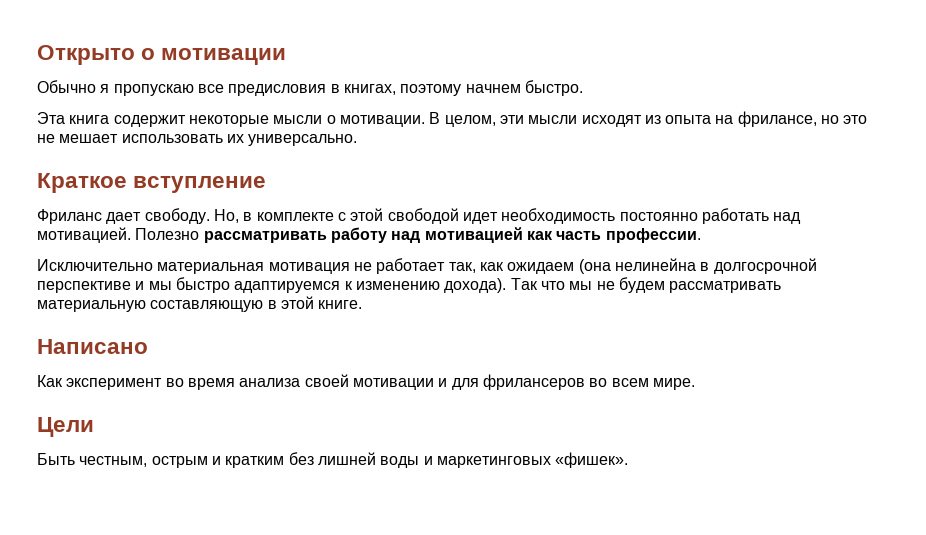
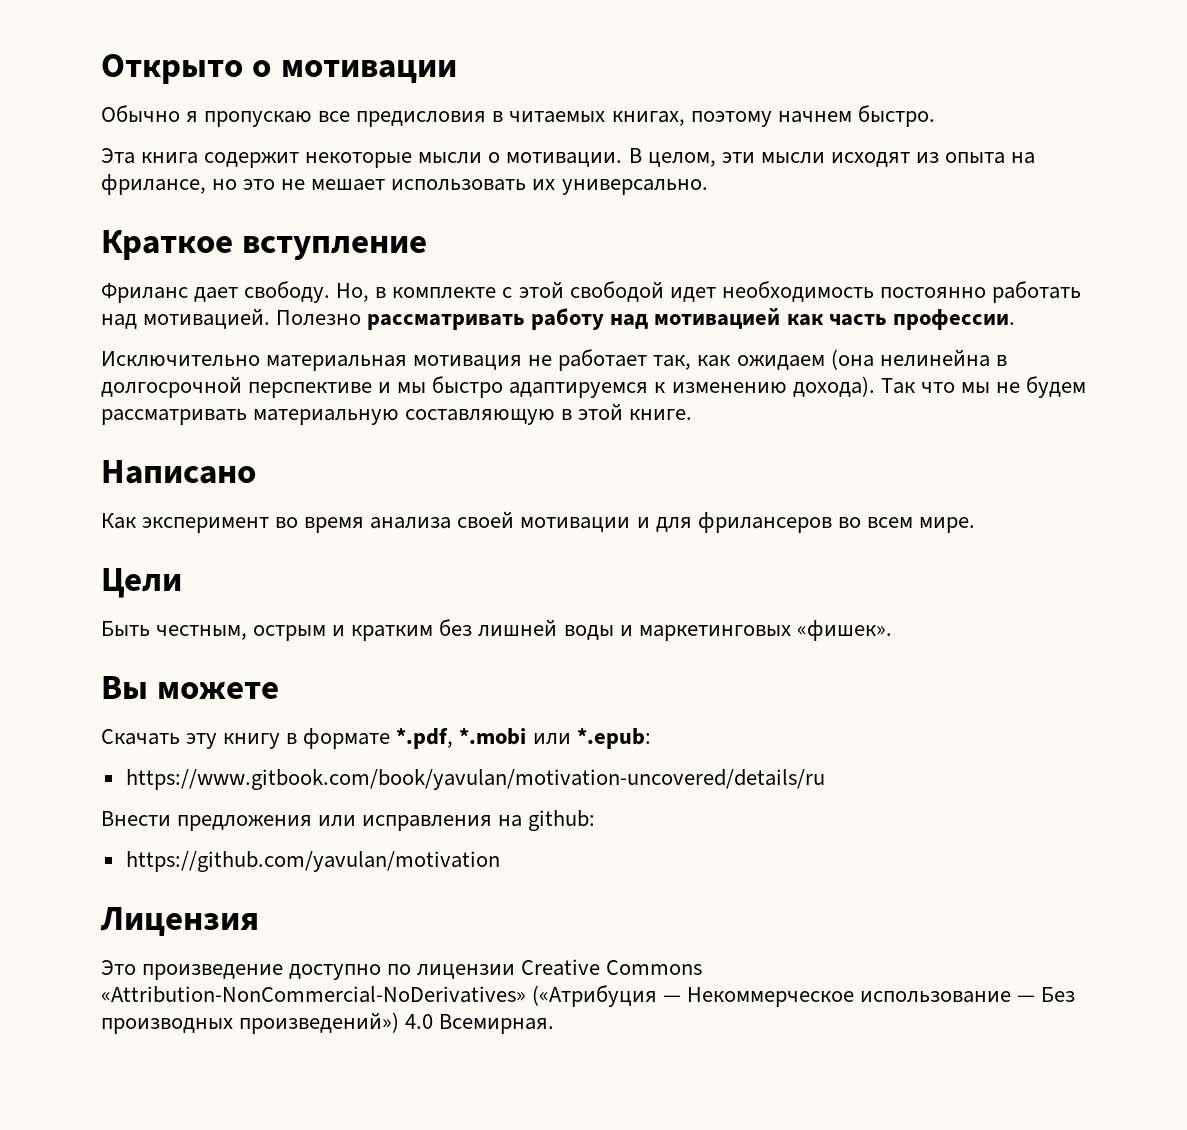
(340, 88) none -> [509,111,606,123] читаемых
(629, 460) none -> [101,676,280,699] [101,728,651,749] [125,769,825,790] [101,810,596,831] [125,851,500,872] [100,907,259,937] [101,959,703,980] [101,985,1076,1007] [101,1012,555,1034] // Вы можете // Скачать эту книгу в формате *.pdf, *.mobi или *.epub: // https://www.gitbook.com/book/yavulan/motivation-uncovered/details/ru // Внести предложения или исправления на github: // https://github.com/yavulan/motivation // Лицензия // Это произведение доступно по лицензии Creative Commons «Attribution-NonCommercial-NoDerivatives» («Атрибуция — Некоммерческое использование — Без производных произведений») 4.0 Всемирная.

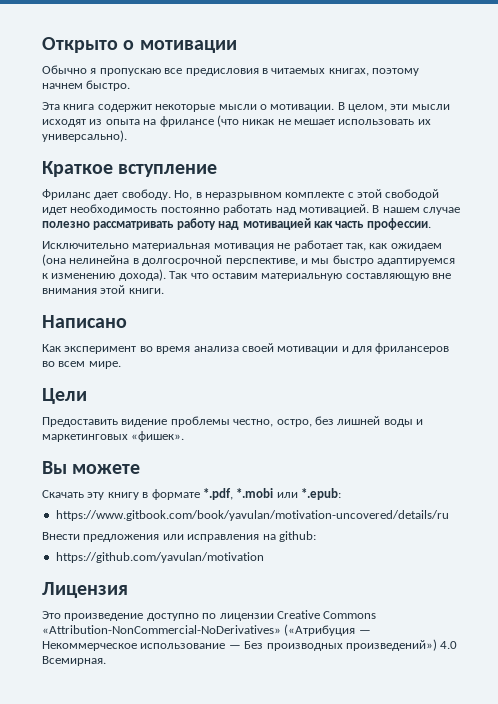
[101,174,276,195] фрилансе, но это -> [159,115,275,127] фрилансе (что никак
[561,179,708,195] универсально. -> [42,130,127,142] универсально).
(387, 292) none -> [204,192,282,200] неразрывном
[276,310,362,326] Полезно -> [372,205,460,215] [42,221,90,228] В нашем случае полезно
[248,382,373,398] перспективе -> [225,258,298,266] перспективе,
[960,376,1086,398] [101,403,693,425] мы не будем рассматривать материальную составляющую в этой книге. -> [211,273,451,281] [42,285,164,294] оставим материальную составляющую вне внимания этой книги.
[101,621,434,641] Быть честным, острым и кратким -> [42,416,312,427] Предоставить видение проблемы честно, остро,

